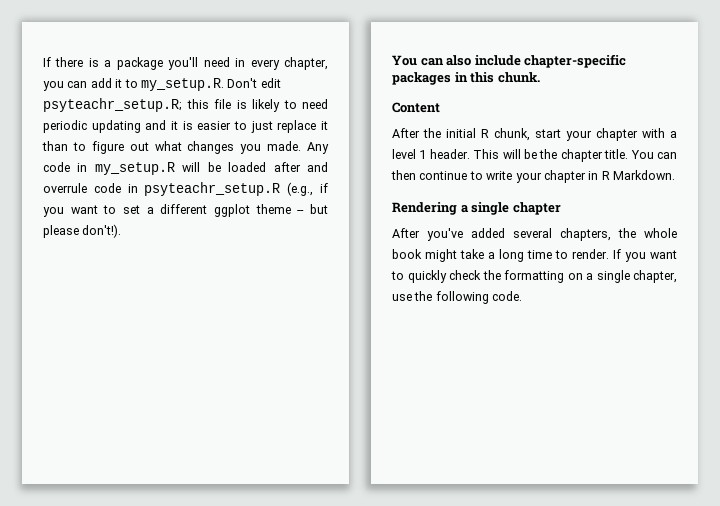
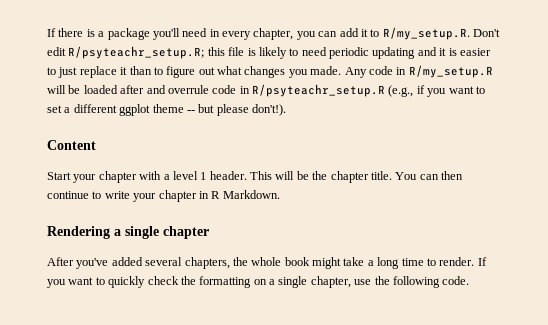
[140,78,224,91] my_setup.R. -> [382,27,470,40] R/my_setup.R.
[43,98,182,112] psyteachr_setup.R; -> [68,46,205,59] R/psyteachr_setup.R;
[94,162,175,175] my_setup.R -> [408,65,493,78] R/my_setup.R
[144,182,281,196] psyteachr_setup.R -> [252,84,385,97] R/psyteachr_setup.R
[392,54,627,68] [392,72,540,85] [392,102,440,113] [392,128,561,141] You can also include chapter-specific packages in this chunk. // Content // After the initial R chunk, start -> [47,140,96,150] [47,172,71,180] Content // Start

